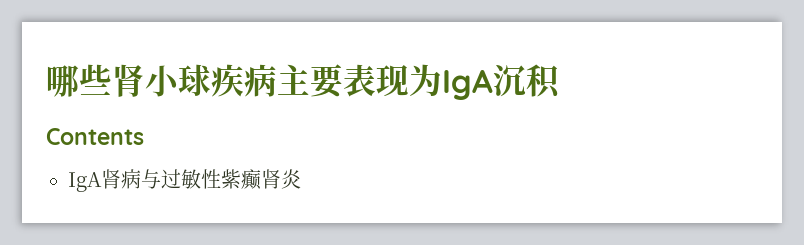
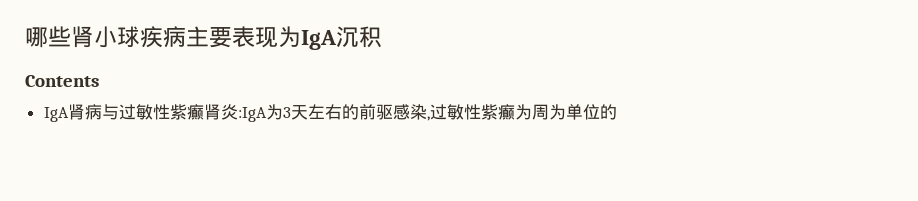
(302, 179) none -> [237,104,617,122] :IgA为3天左右的前驱感染,过敏性紫癫为周为单位的

